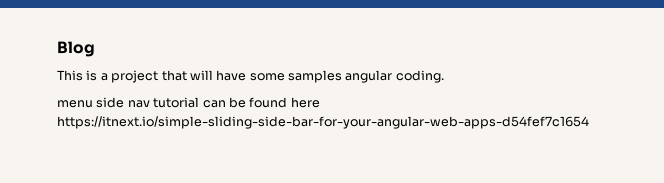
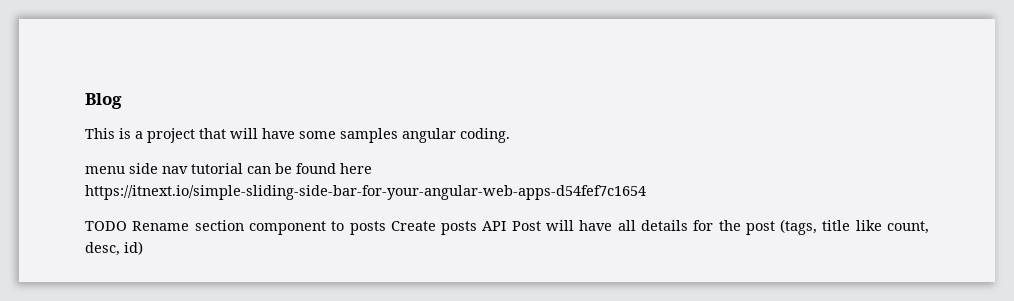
(589, 122) none -> [85,219,929,235] [85,241,143,256] // TODO Rename section component to posts Create posts API Post will have all details for the post (tags, title like count, desc, id)

